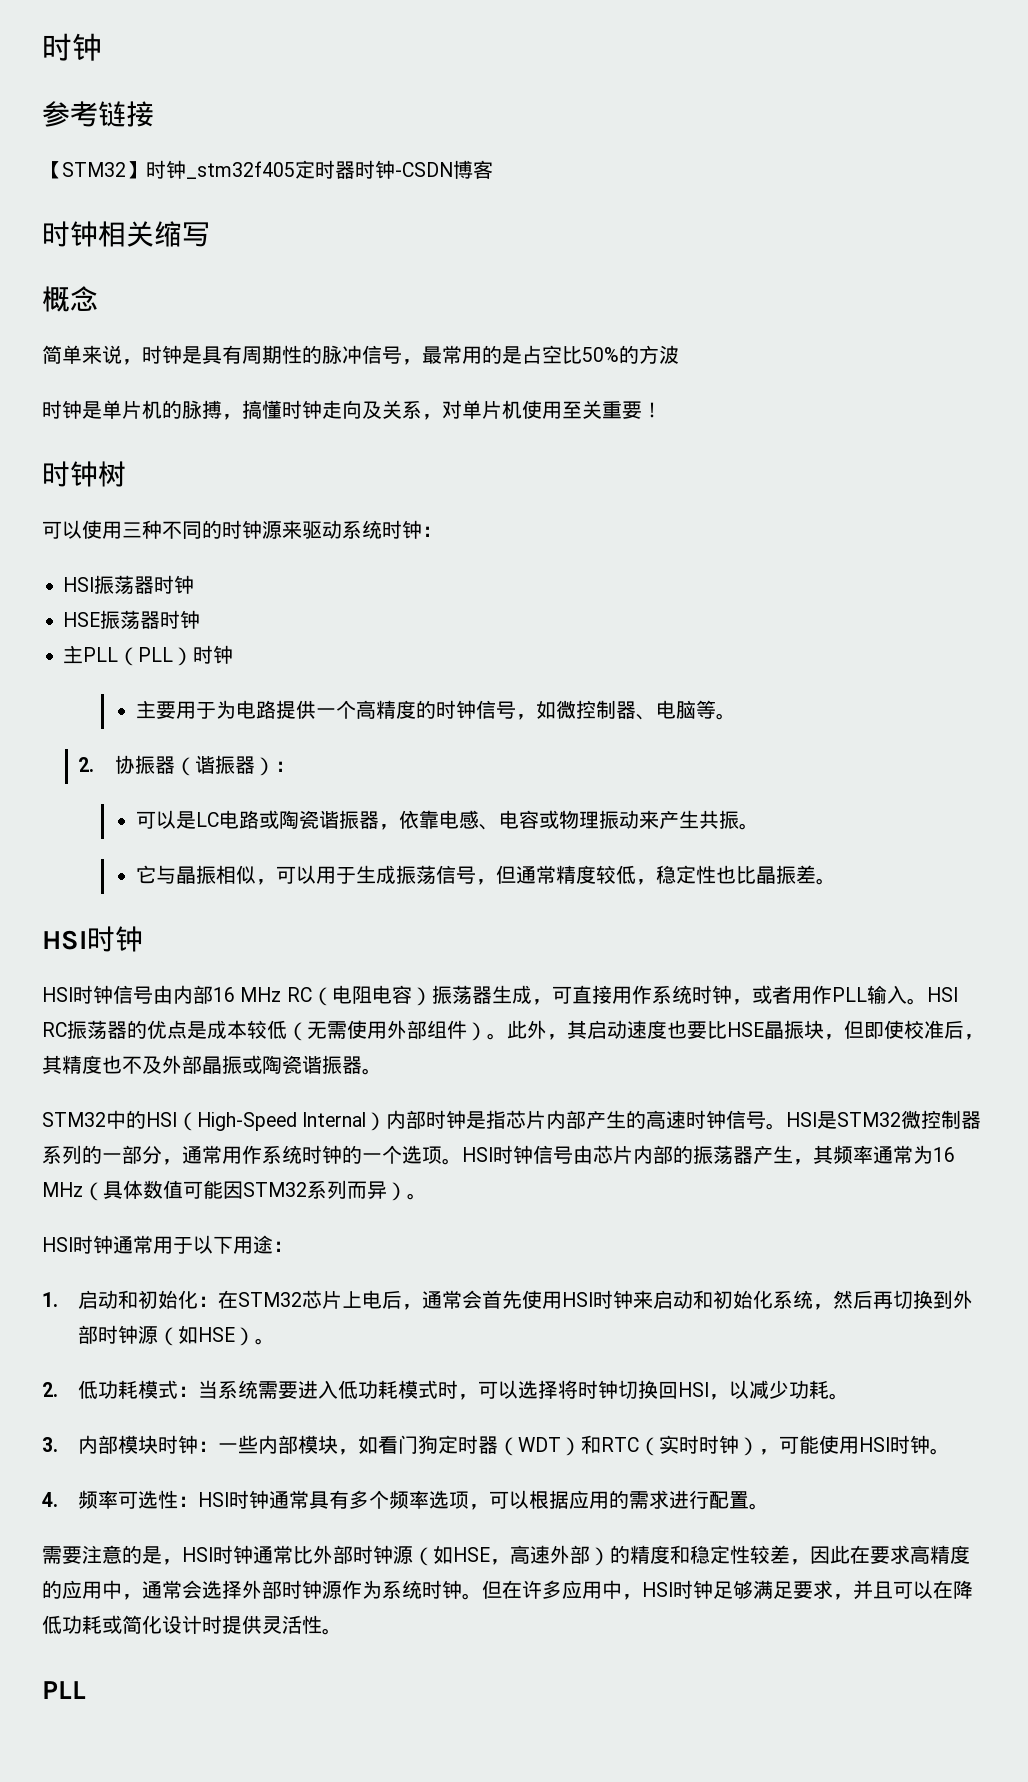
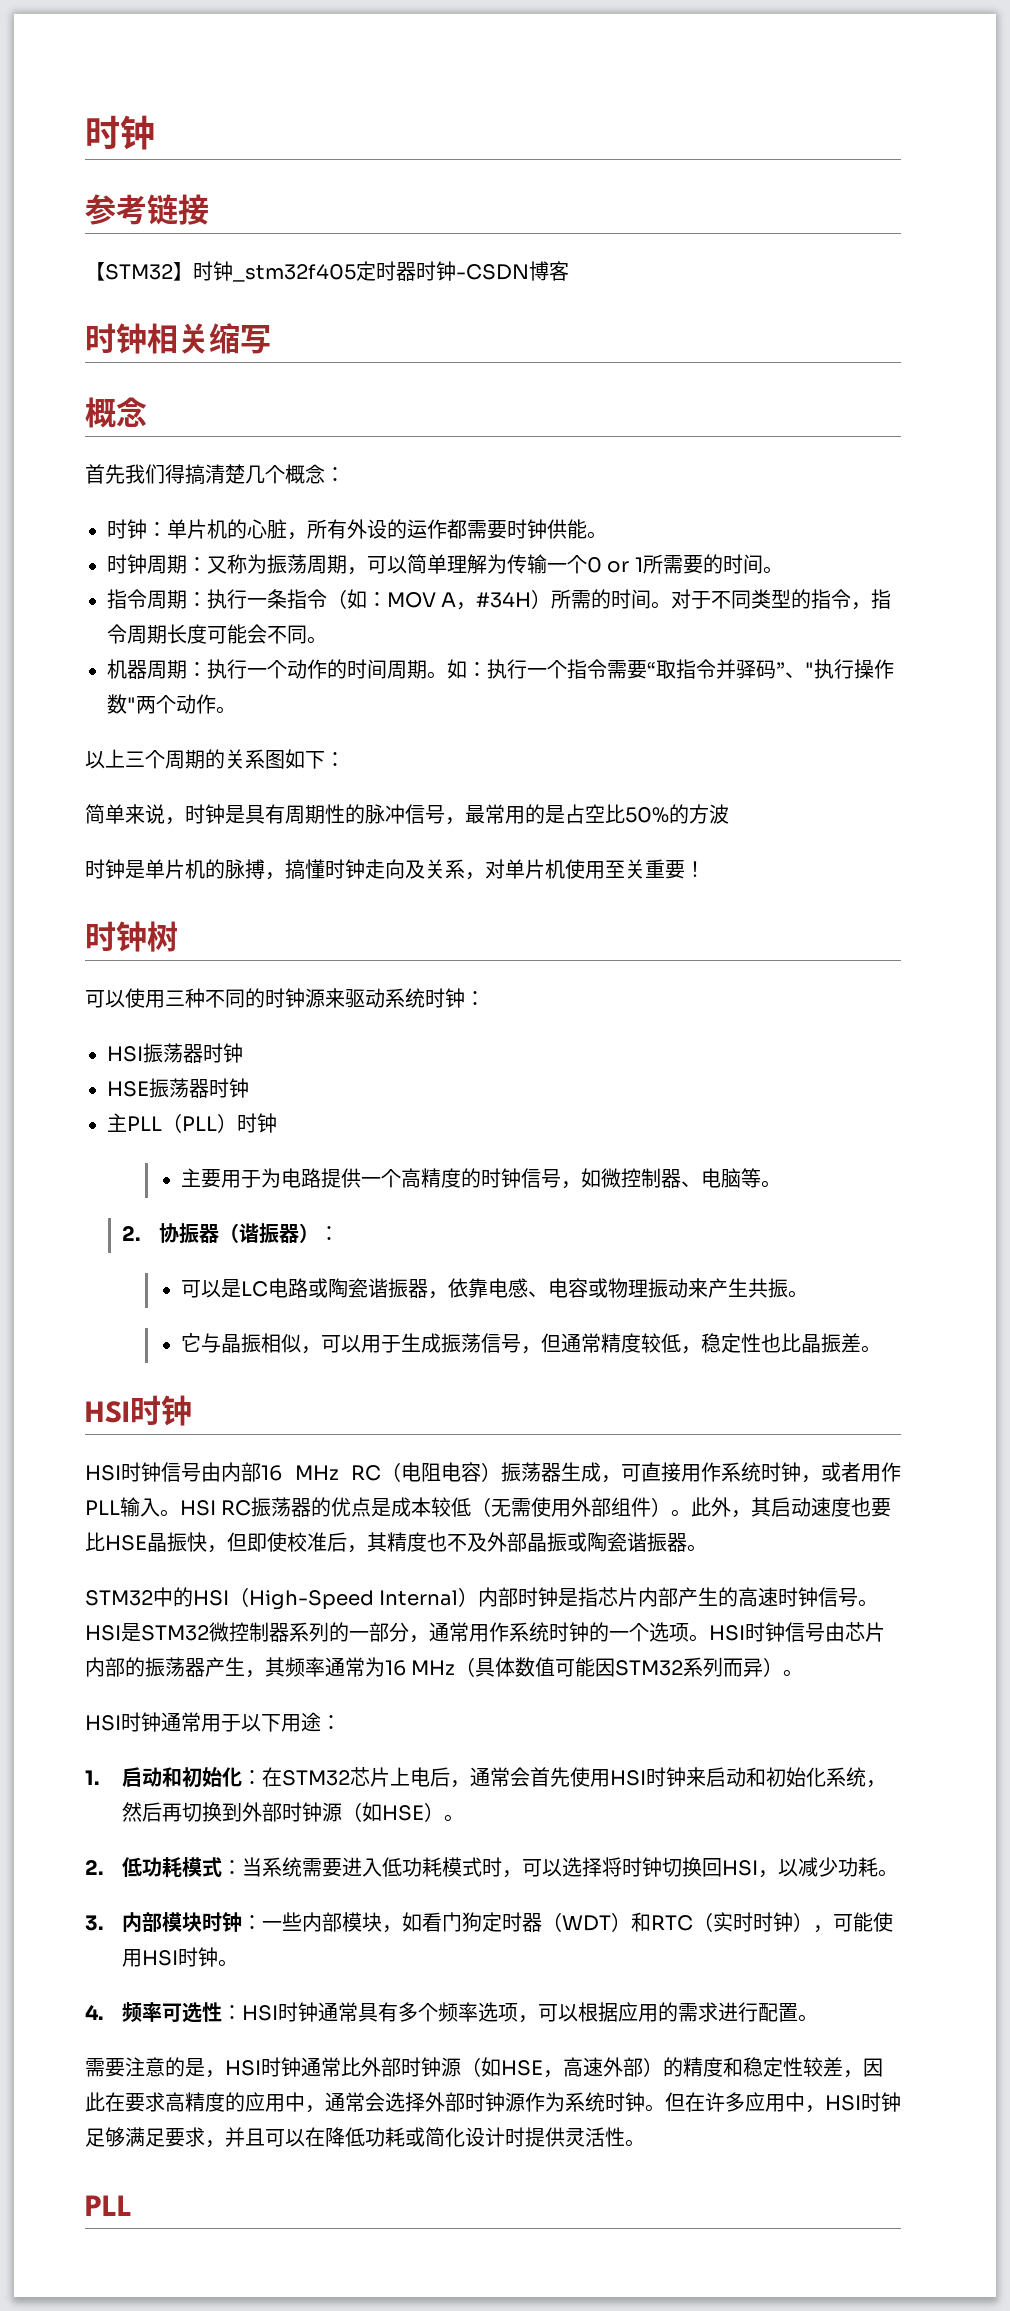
(98, 298) none -> [85,464,345,484] [107,519,607,540] [107,554,783,575] [107,589,892,610] [107,624,327,644] [107,659,894,679] [107,694,236,714] [85,749,345,769] // 首先我们得搞清楚几个概念： // 时钟：单片机的心脏，所有外设的运作都需要时钟供能。 // 时钟周期：又称为振荡周期，可以简单理解为传输一个0 or 1所需要的时间。 // 指令周期：执行一条指令（如：MOV A，#34H）所需的时间。对于不同类型的指令，指令周期长度可能会不同。 // 机器周期：执行一个动作的时间周期。如：执行一个指令需要“取指令并驿码”、"执行操作数"两个动作。 // 以上三个周期的关系图如下：
[804,1020,824,1039] 块 -> [187,1532,207,1552] 快

